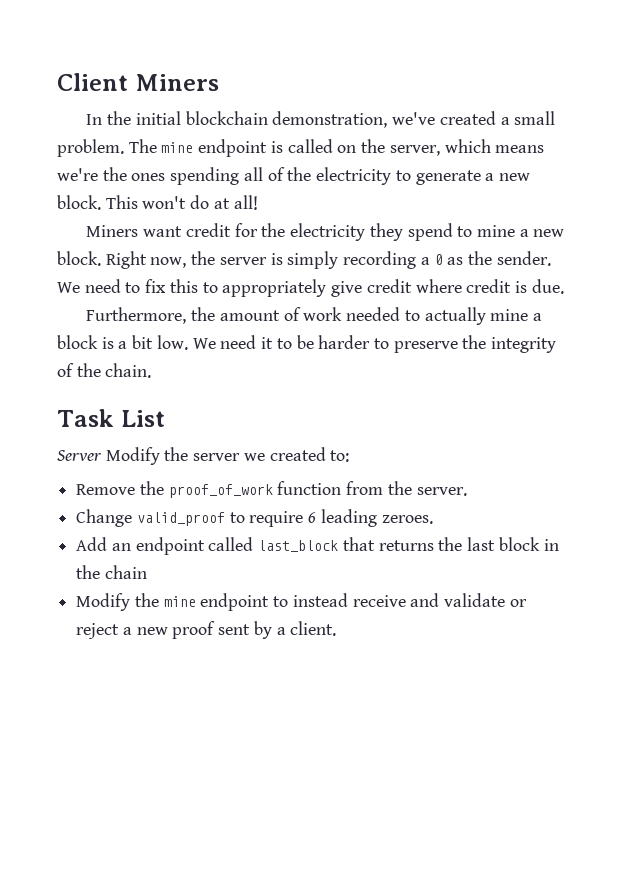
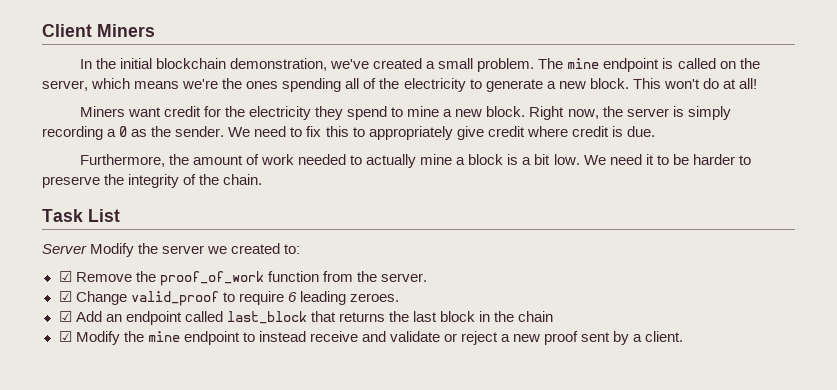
(350, 456) none -> [58,271,72,282] ☑
(467, 491) none -> [58,291,72,302] ☑
(433, 519) none -> [58,311,72,322] ☑
(147, 572) none -> [58,331,72,342] ☑

